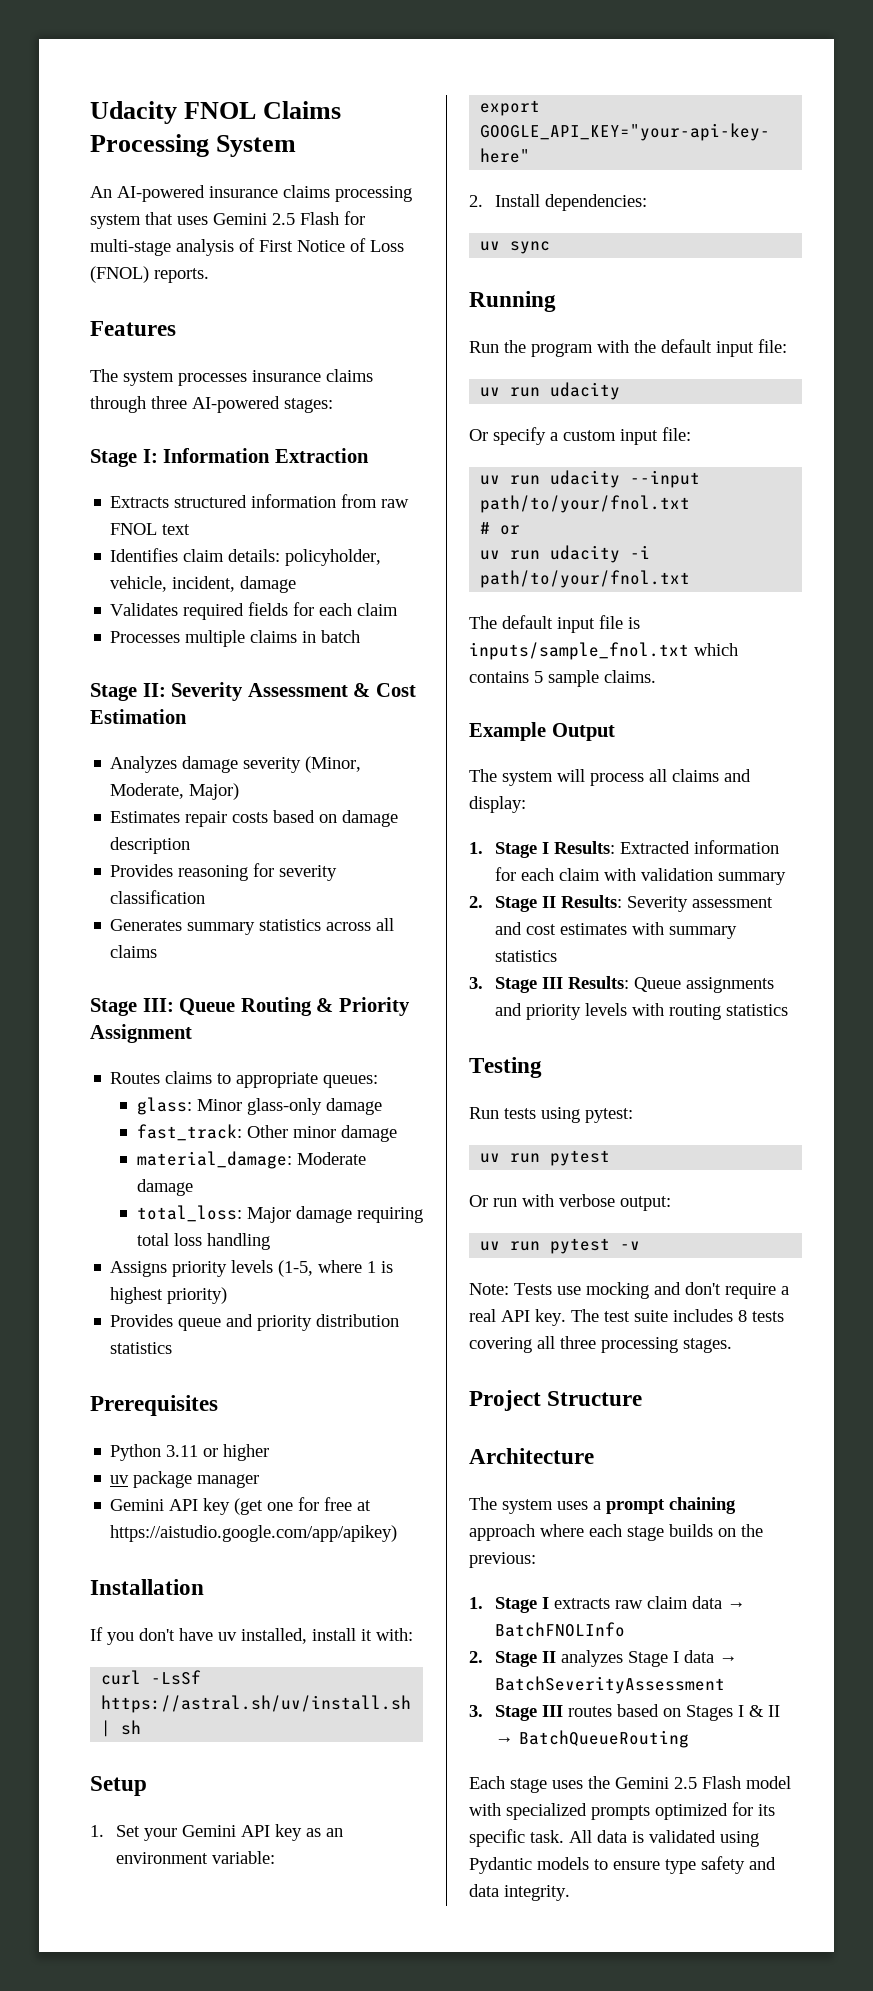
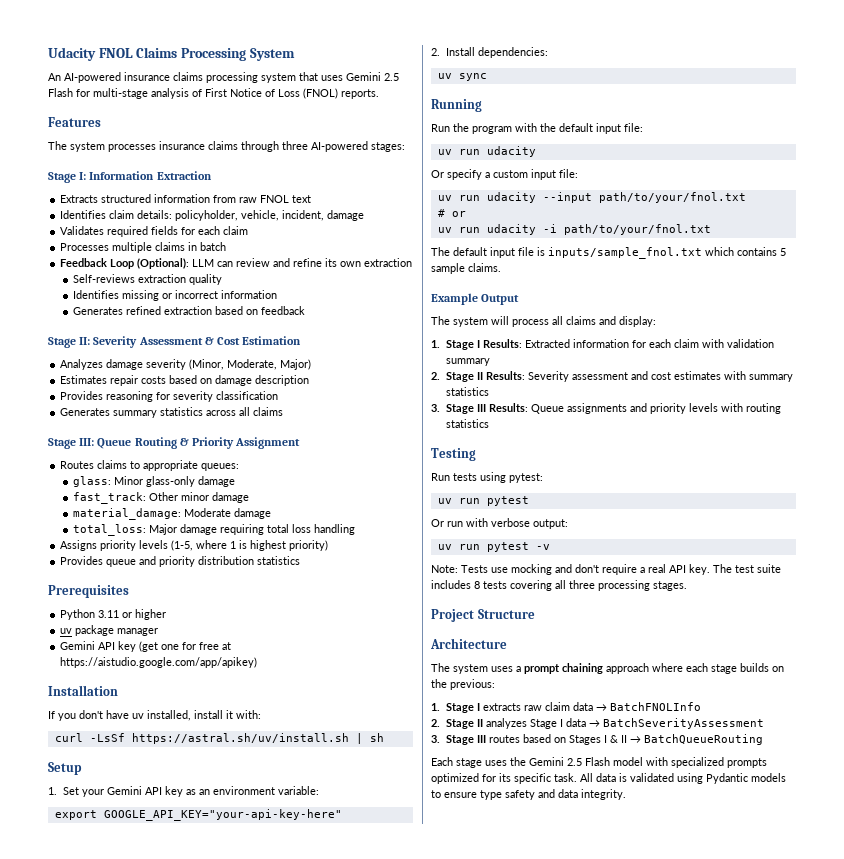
(361, 636) none -> [60,258,413,269] [72,274,222,285] [72,290,277,301] [72,306,305,315] // Feedback Loop (Optional): LLM can review and refine its own extraction // Self-reviews extraction quality // Identifies missing or incorrect information // Generates refined extraction based on feedback

